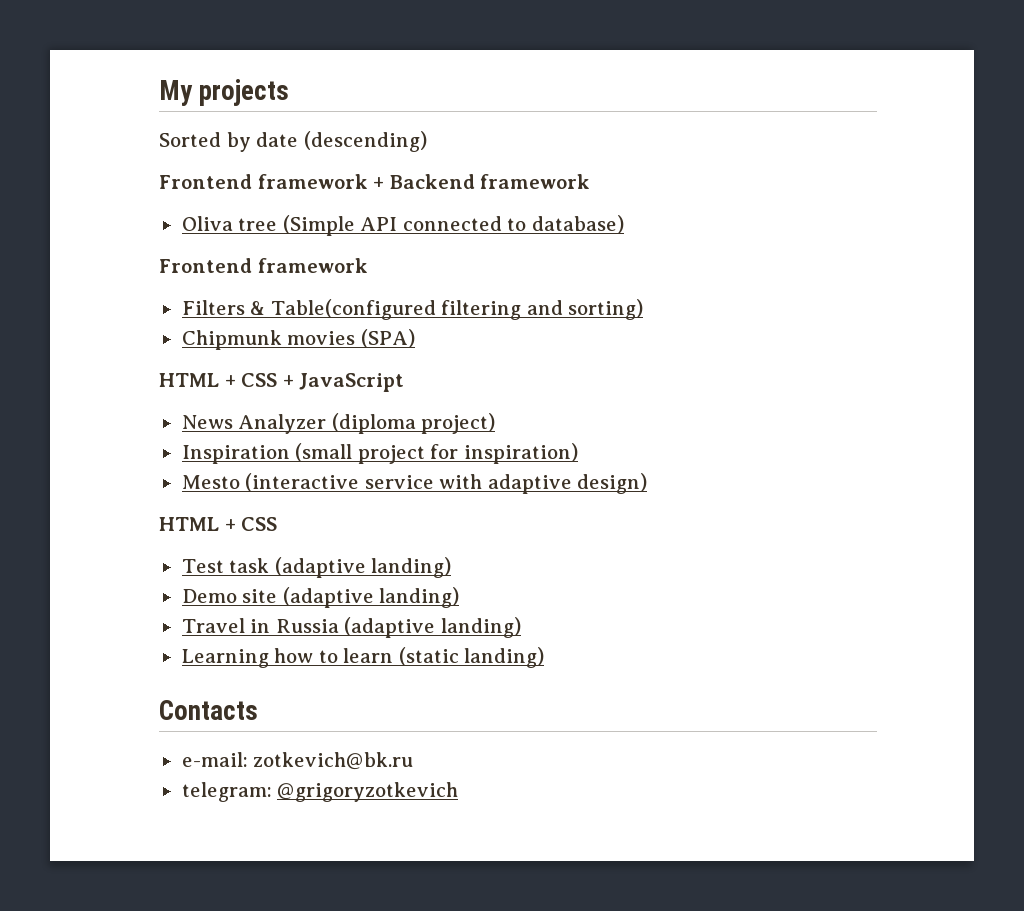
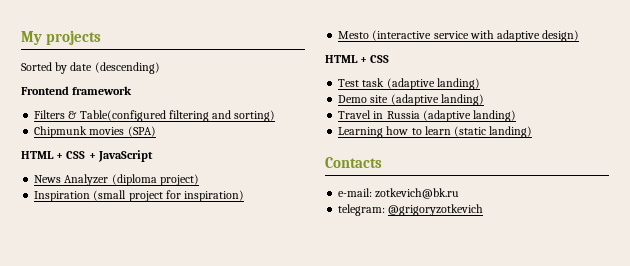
[159,174,591,189] [181,215,624,236] // Frontend framework + Backend framework // Oliva tree (Simple API connected to database) -> (160, 68) none

